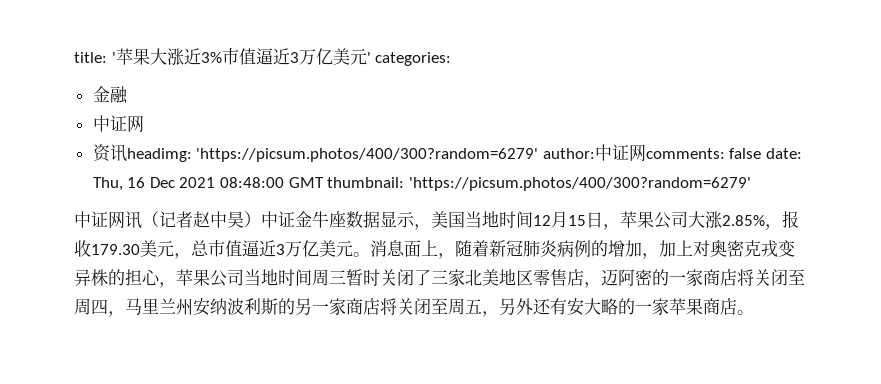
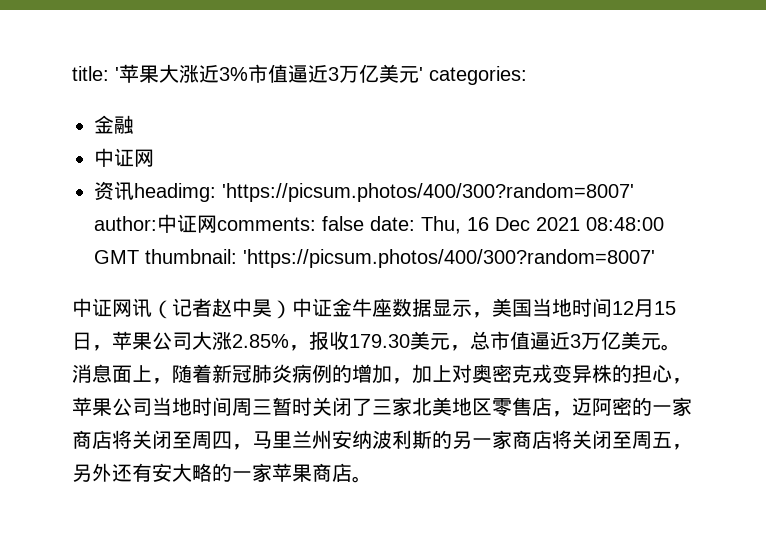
[196,148,539,162] 'https://picsum.photos/400/300?random=6279' -> [222,183,634,202] 'https://picsum.photos/400/300?random=8007'
[408,177,751,191] 'https://picsum.photos/400/300?random=6279' -> [243,249,655,268] 'https://picsum.photos/400/300?random=8007'

